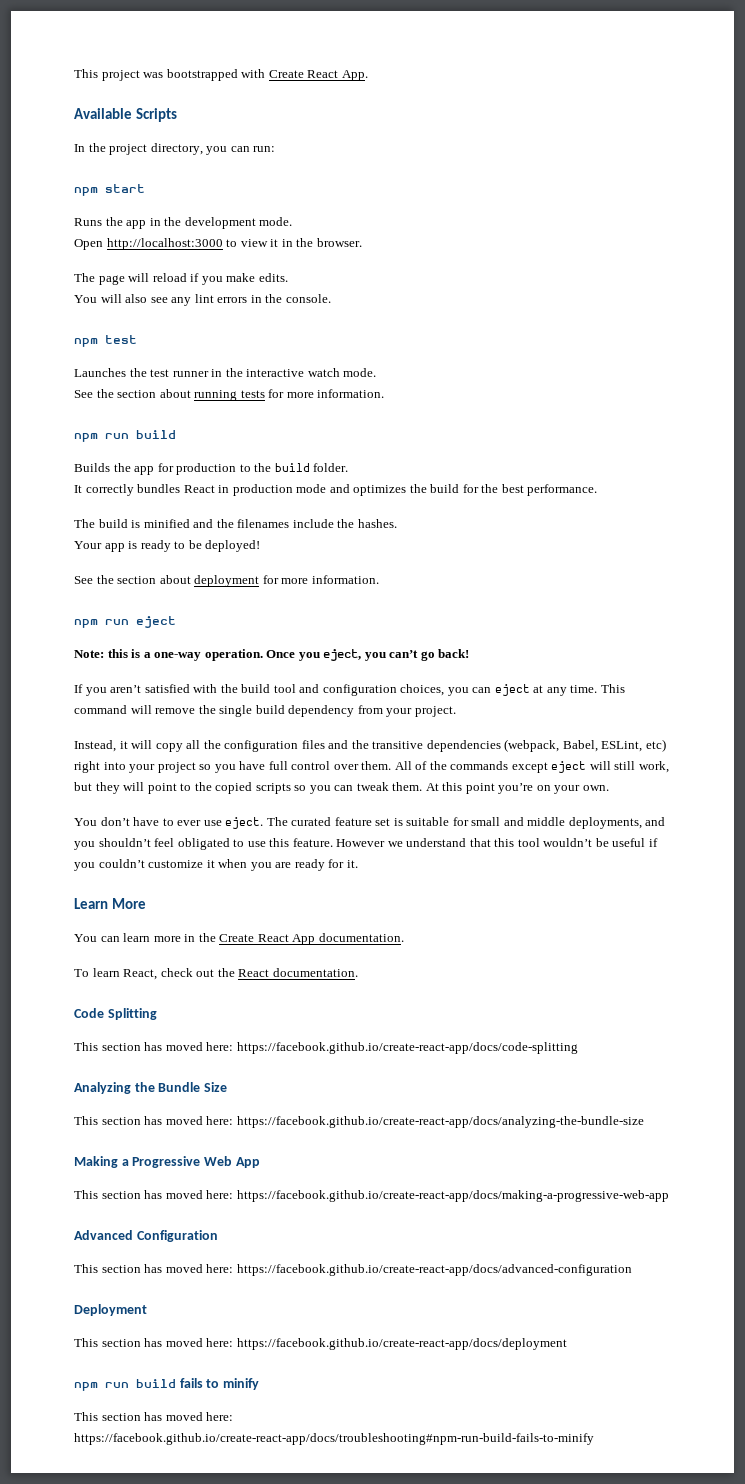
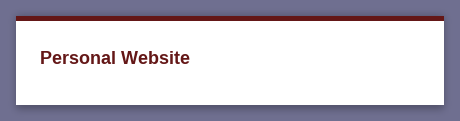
[74,69,368,81] [74,108,177,122] [74,143,276,155] [74,184,145,196] [74,217,293,229] [74,238,362,250] [74,273,288,285] [74,294,331,306] [74,335,137,347] [74,368,377,377] [74,389,385,401] [74,430,176,442] [74,463,349,475] [74,484,598,496] [74,519,397,528] [74,540,261,552] [74,575,379,587] [74,616,176,628] [74,649,470,661] [74,684,625,696] [74,705,456,717] [74,739,666,752] [74,761,669,773] [74,782,609,794] [74,817,666,829] [74,838,658,850] [74,859,358,871] [74,898,146,909] [74,933,404,945] [74,968,358,980] [74,1008,157,1020] [74,1042,578,1054] [74,1082,227,1094] [74,1116,644,1128] [74,1156,260,1168] [74,1190,669,1202] [74,1230,218,1242] [74,1264,632,1276] [74,1304,147,1316] [74,1338,567,1350] [74,1378,259,1391] [74,1412,234,1421] [74,1433,594,1445] This project was bootstrapped with Create React App. // Available Scripts // In the project directory, you can run: // npm start // Runs the app in the development mode. // Open http://localhost:3000 to view it in the browser. // The page will reload if you make edits. // You will also see any lint errors in the console. // npm test // Launches the test runner in the interactive watch mode. // See the section about running tests for more information. // npm run build // Builds the app for production to the build folder. // It correctly bundles React in production mode and optimizes the build for the best performance. // The build is minified and the filenames include the hashes. // Your app is ready to be deployed! // See the section about deployment for more information. // npm run eject // Note: this is a one-way operation. Once you eject, you can’t go back! // If you aren’t satisfied with the build tool and configuration choices, you can eject at any time. This command will remove the single build dependency from your project. // Instead, it will copy all the configuration files and the transitive dependencies (webpack, Babel, ESLint, etc) right into your project so you have full control over them. All of the commands except eject will still work, but they will point to the copied scripts so you can tweak them. At this point you’re on your own. // You don’t have to ever use eject. The curated feature set is suitable for small and middle deployments, and you shouldn’t feel obligated to use this feature. However we understand that this tool wouldn’t be useful if you couldn’t customize it when you are ready for it. // Learn More // You can learn more in the Create React App documentation. // To learn React, check out the React documentation. // Code Splitting // This section has moved here: https://facebook.github.io/create-react-app/docs/code-splitting // Analyzing the Bundle Size // This section has moved here: https://facebook.github.io/create-react-app/docs/analyzing-the-bundle-size // Making a Progressive Web App // This section has moved here: https://facebook.github.io/create-react-app/docs/making-a-progressive-web-app // Advanced Configuration // This section has moved here: https://facebook.github.io/create-react-app/docs/advanced-configuration // Deployment // This section has moved here: https://facebook.github.io/create-react-app/docs/deployment // npm run build fails to minify // This section has moved here: https://facebook.github.io/create-react-app/docs/troubleshooting#npm-run-build-fails-to-minify -> [40,51,190,64] Personal Website

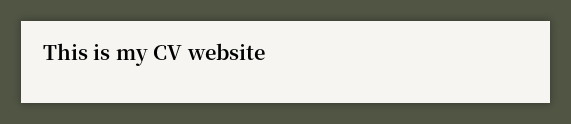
[40,51,190,64] Personal Website -> [43,43,265,66] This is my CV website

